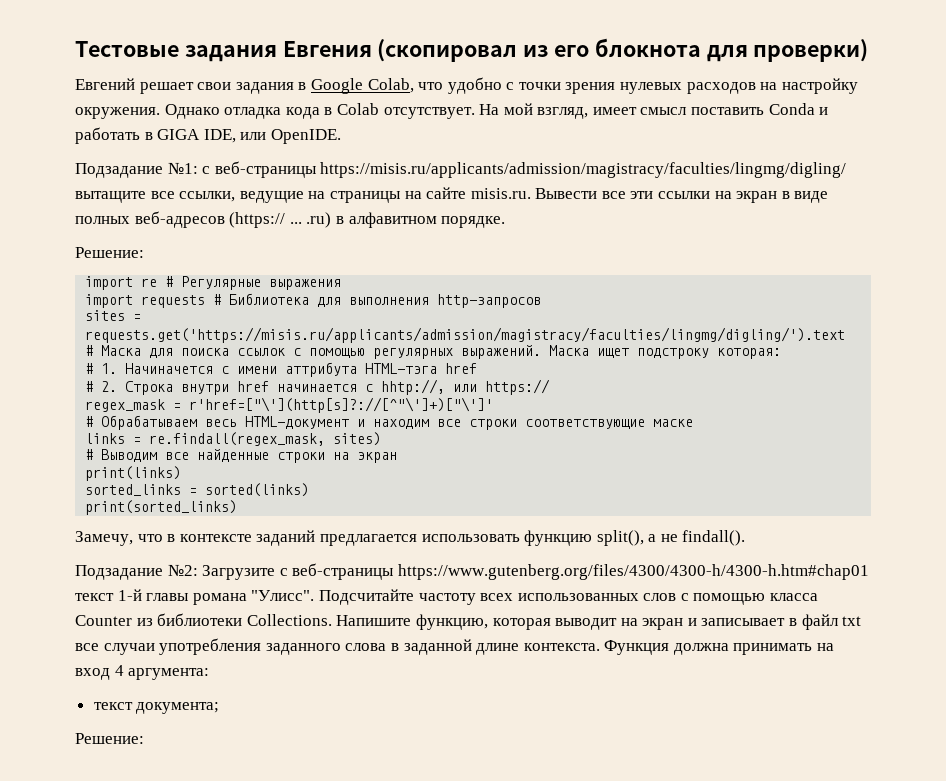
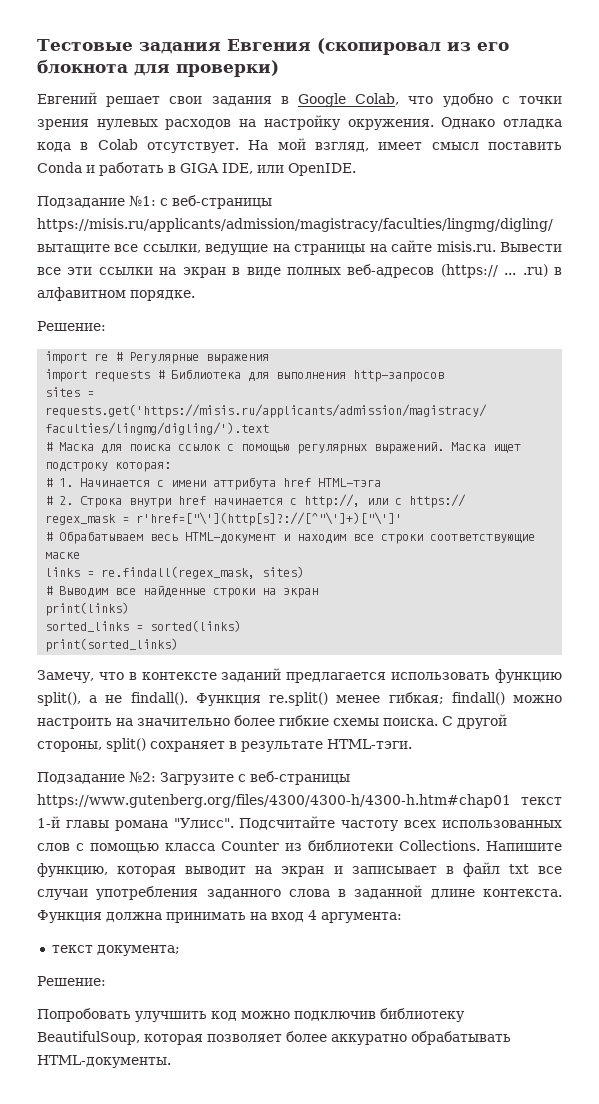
[125,363,214,374] Начиначется -> [80,478,151,487] Начинается
(358, 369) none -> [283,478,312,487] href
[445,363,478,374] href -> (382, 482) none
[381,379,478,395] hhtp://, или -> [304,494,403,508] http://, или c
(746, 538) none -> [195,692,562,706] [37,714,507,729] [37,738,412,752] Функция re.split() менее гибкая; findall() можно настроить на значительно более гибкие схемы поиска. С другой стороны, split() сохраняет в результате HTML-тэги.
(144, 738) none -> [37,1008,465,1022] [37,1031,511,1045] [37,1055,171,1068] // Попробовать улучшить код можно подключив библиотеку BeautifulSoup, которая позволяет более аккуратно обрабатывать HTML-документы.

